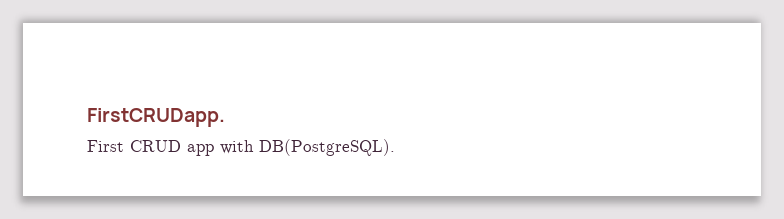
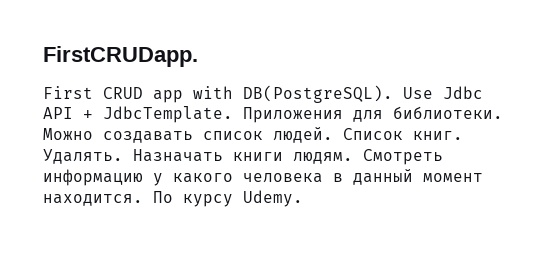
(395, 147) none -> [403,86,483,99] [43,106,503,123] [43,127,463,143] [43,149,443,165] [43,169,483,186] [43,190,303,207] Use Jdbc API + JdbcTemplate. Приложения для библиотеки. Можно создавать список людей. Список книг. Удалять. Назначать книги людям. Смотреть информацию у какого человека в данный момент находится. По курсу Udemy.

